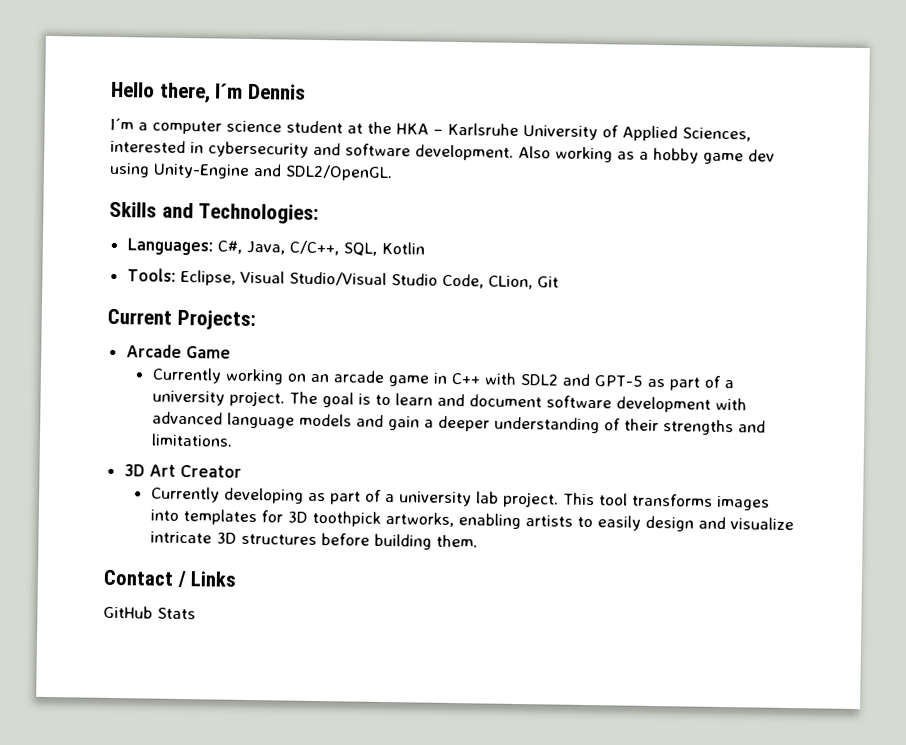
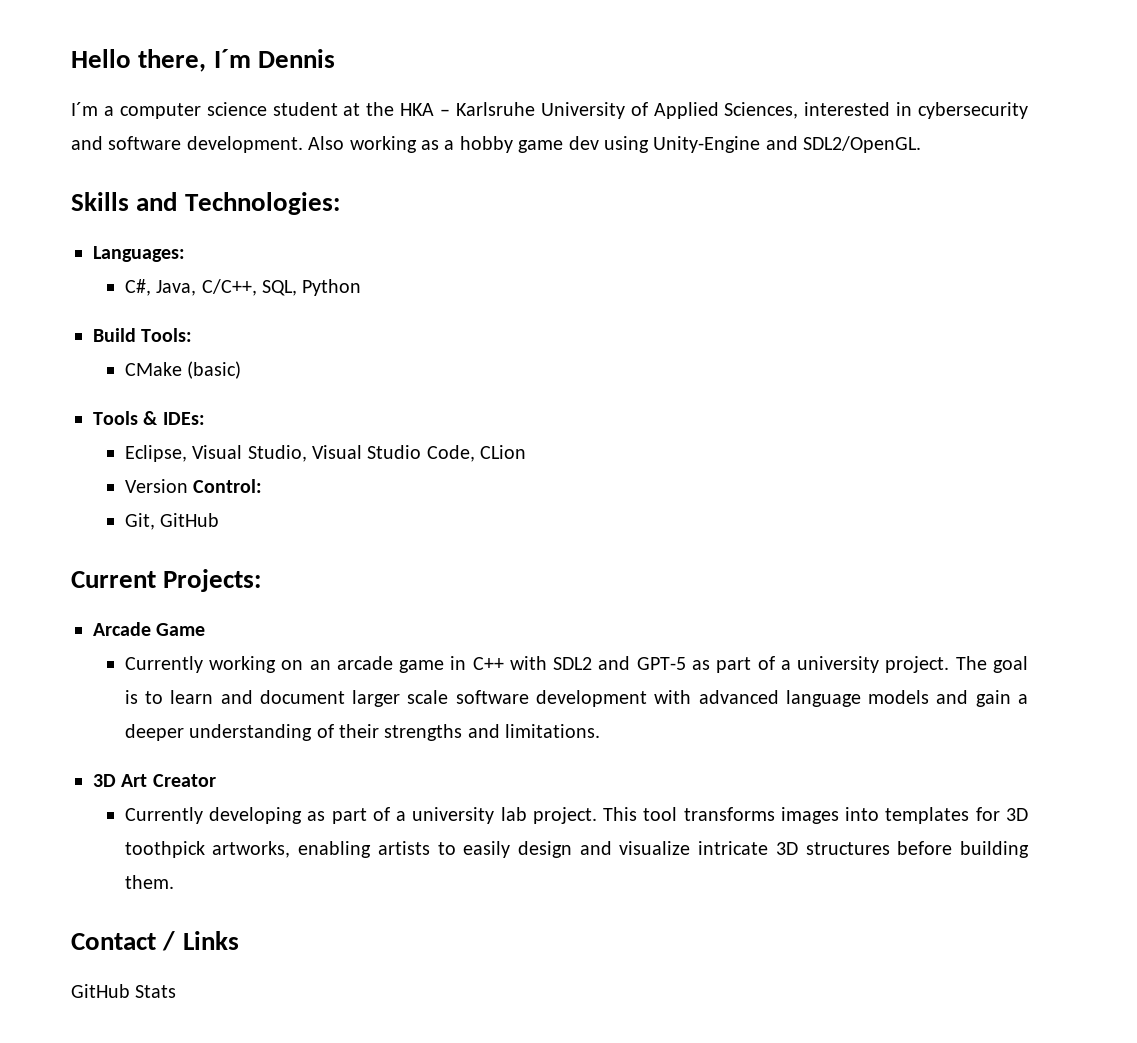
(213, 247) none -> (185, 254) //
[380,241,425,255] Kotlin // -> [302,279,362,296] [93,328,136,342] Python // Build
[179,269,559,290] Eclipse, Visual Studio/Visual Studio Code, CLion, Git -> [124,361,242,379] [93,411,205,425] [124,445,527,462] [124,479,263,493] [124,513,220,530] // CMake (basic) // Tools & IDEs: // Eclipse, Visual Studio, Visual Studio Code, CLion // Version Control: // Git, GitHub
(542, 401) none -> [352,690,449,707] larger scale

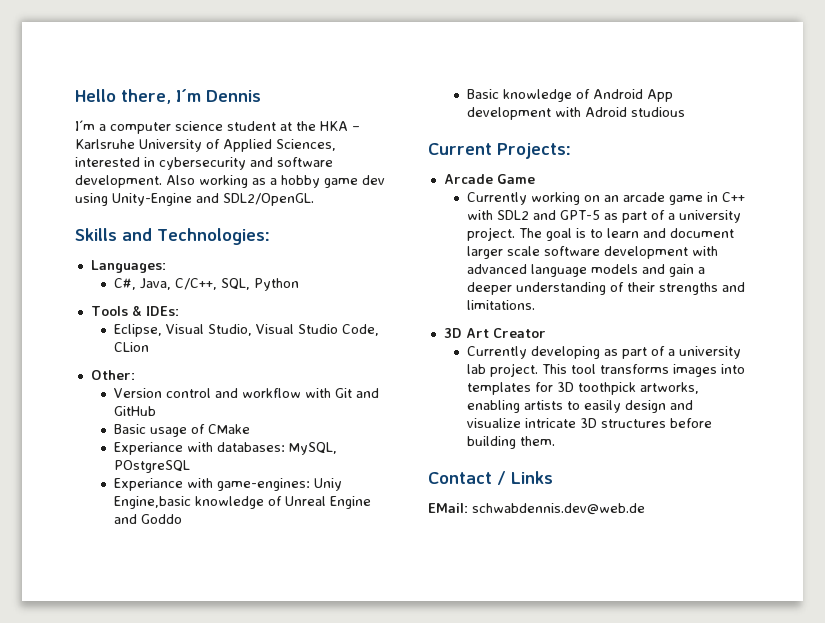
[93,328,193,342] [124,361,242,379] // Build Tools: // CMake (basic) -> (300, 284) none
(527, 452) none -> [90,370,135,380] // Other:
[193,479,263,493] [124,513,220,530] Control: // Git, GitHub -> [166,388,380,398] [114,406,157,416] [114,424,251,437] [114,442,338,455] [114,460,191,473] [114,478,343,491] [114,496,372,509] [114,514,183,524] [467,89,674,102] [467,107,686,120] control and workflow with Git and GitHub // Basic usage of CMake // Experiance with databases: MySQL, POstgreSQL // Experiance with game-engines: Uniy Engine,basic knowledge of Unreal Engine and Goddo // Basic knowledge of Android App development with Adroid studious
[71,984,177,998] GitHub Stats -> [428,503,645,515] EMail: schwabdennis.dev@web.de

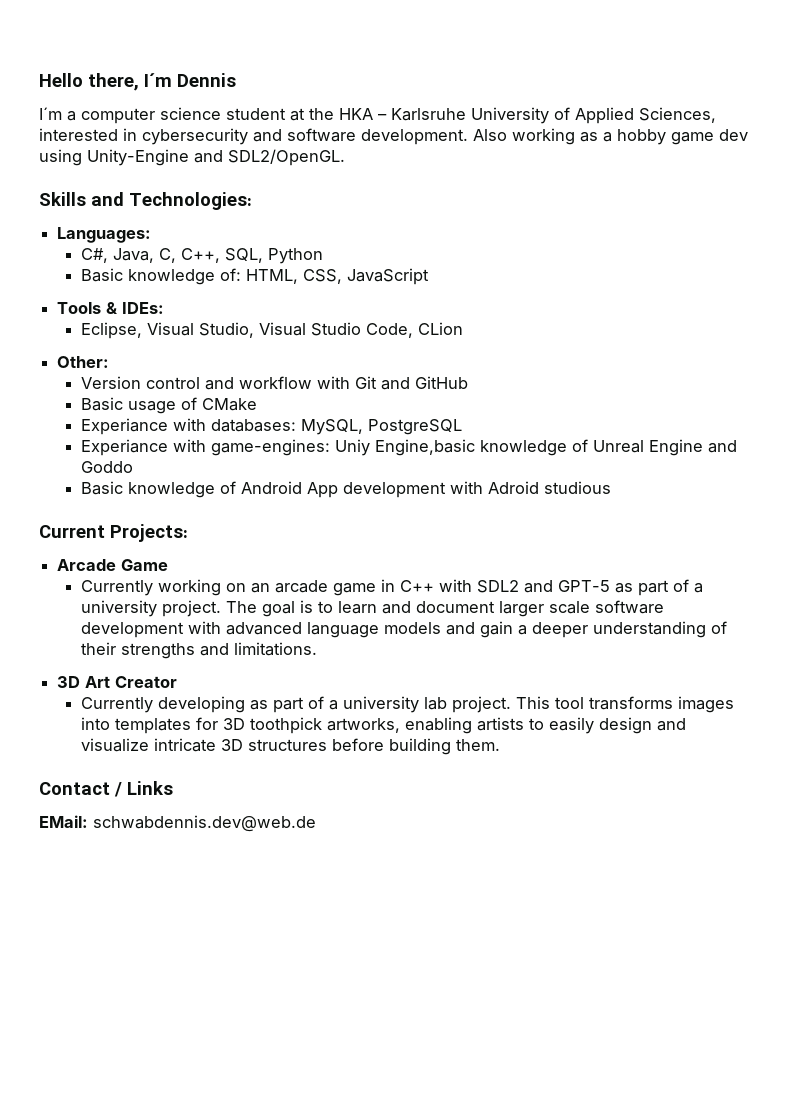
[175,278,218,290] C/C++, -> [158,248,220,263] C, C++,
(300, 284) none -> [80,268,429,285] // Basic knowledge of: HTML, CSS, JavaScript
[114,460,191,473] POstgreSQL -> [367,419,462,435] PostgreSQL

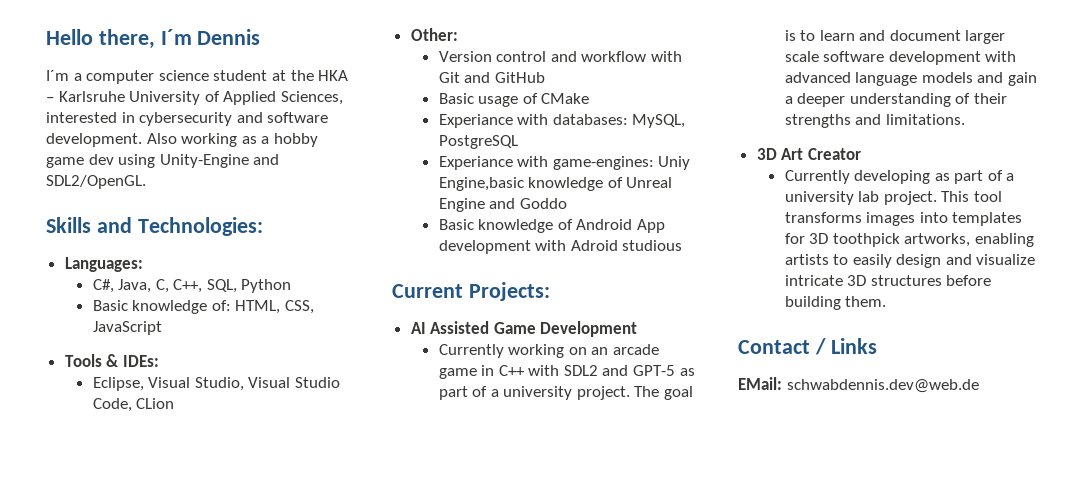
[57,559,117,571] Arcade -> [410,321,490,334] AI Assisted
(169, 565) none -> [540,321,638,337] Development

